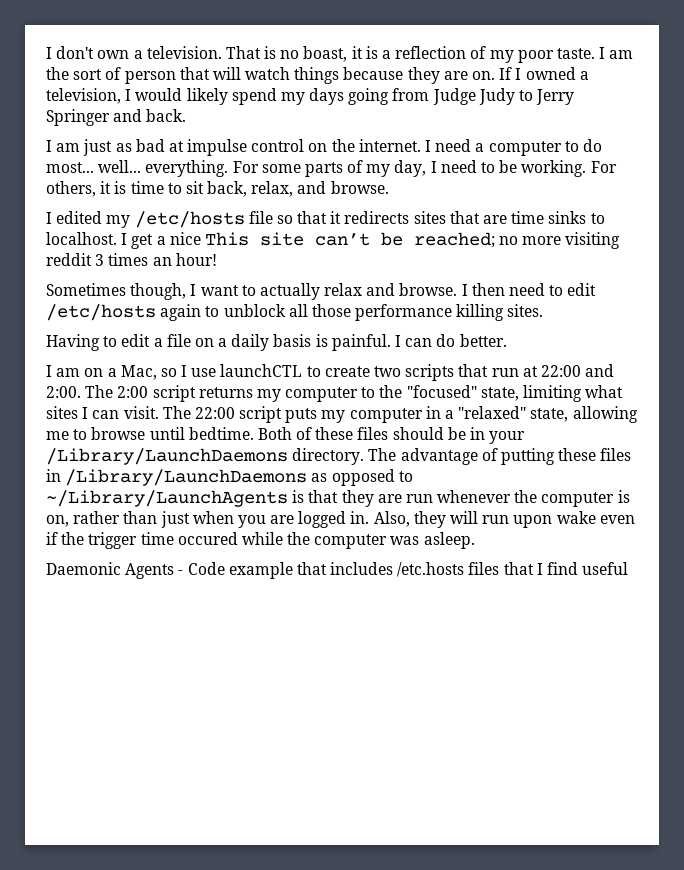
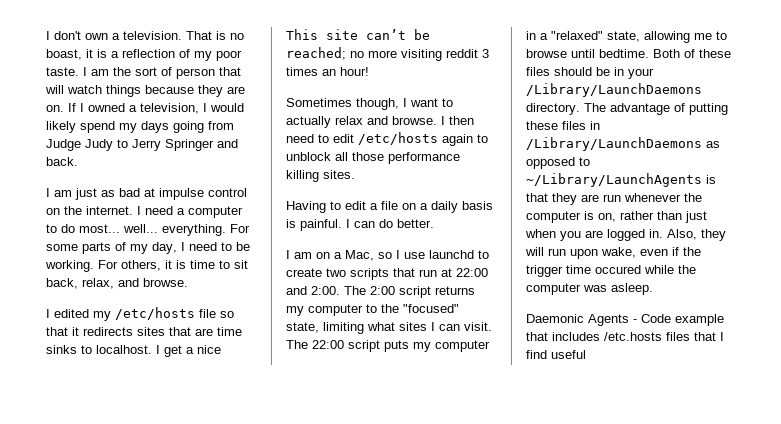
[220,364,303,377] launchCTL -> [429,250,474,259] launchd
[556,511,596,524] wake -> [601,247,636,258] wake,

